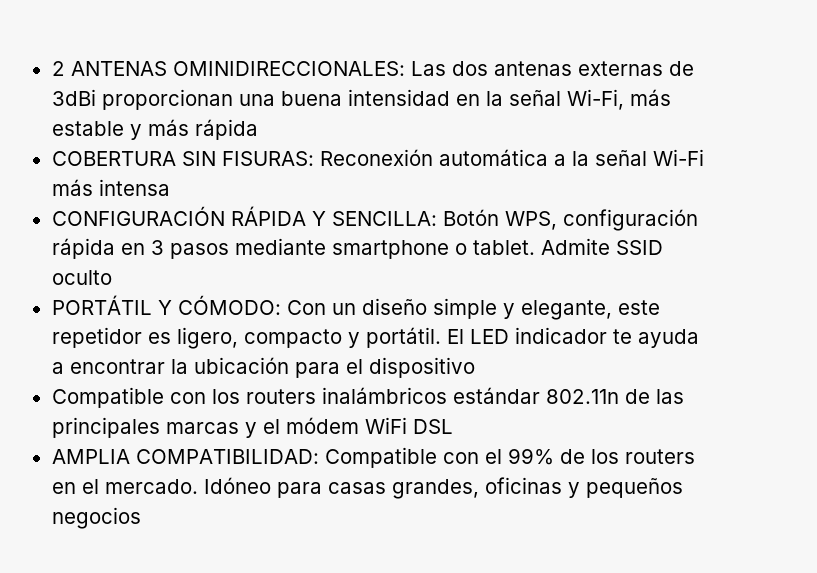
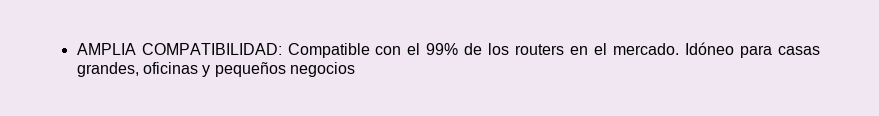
[51,61,694,76] [51,89,671,110] [51,119,258,140] [51,149,704,166] [51,179,170,196] [51,206,698,231] [51,238,663,259] [51,270,112,285] [51,295,660,320] [51,327,699,349] [51,357,475,378] [51,387,684,408] [51,417,453,438] 2 ANTENAS OMINIDIRECCIONALES: Las dos antenas externas de 3dBi proporcionan una buena intensidad en la señal Wi-Fi, más estable y más rápida // COBERTURA SIN FISURAS: Reconexión automática a la señal Wi-Fi más intensa // CONFIGURACIÓN RÁPIDA Y SENCILLA: Botón WPS, configuración rápida en 3 pasos mediante smartphone o tablet. Admite SSID oculto // PORTÁTIL Y CÓMODO: Con un diseño simple y elegante, este repetidor es ligero, compacto y portátil. El LED indicador te ayuda a encontrar la ubicación para el dispositivo // Compatible con los routers inalámbricos estándar 802.11n de las principales marcas y el módem WiFi DSL // -> (76, 49) none

